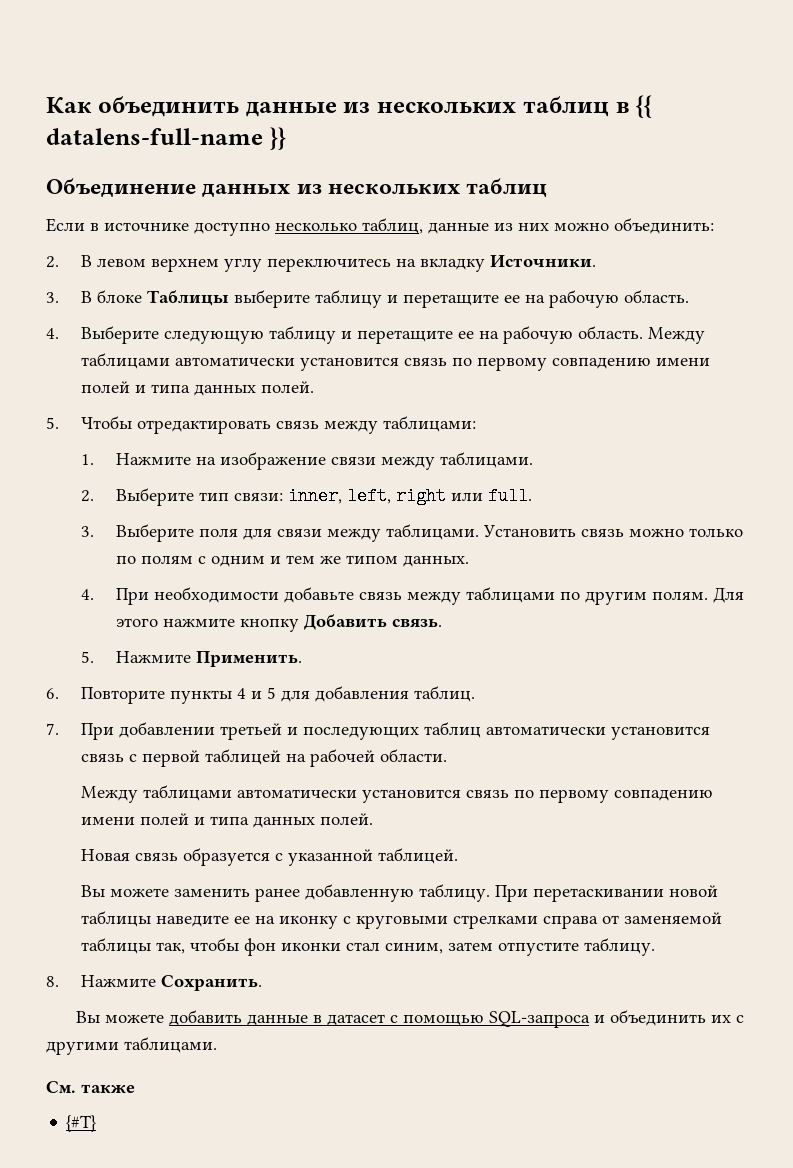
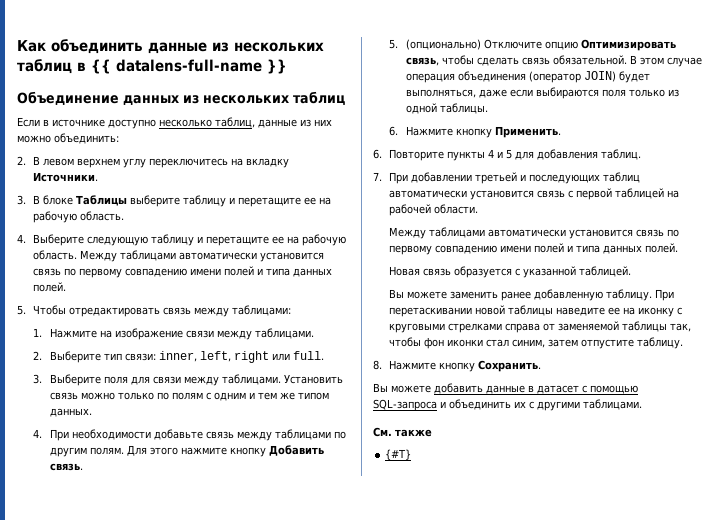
[116,651,192,663] Нажмите -> [405,39,676,51] [405,55,702,67] [405,71,650,83] [405,87,679,99] [405,103,488,114] [389,126,492,138] (опционально) Отключите опцию Оптимизировать связь, чтобы сделать связь обязательной. В этом случае операция объединения (оператор JOIN) будет выполняться, даже если выбираются поля только из одной таблицы. // 6. Нажмите кнопку
(157, 981) none -> [439,362,476,372] кнопку

